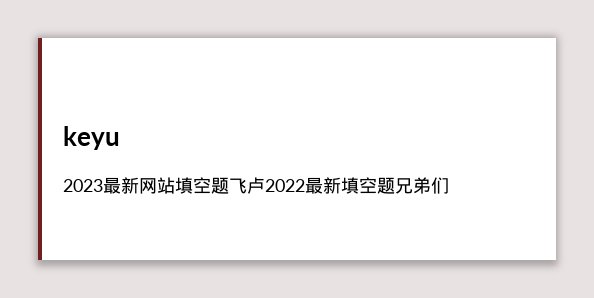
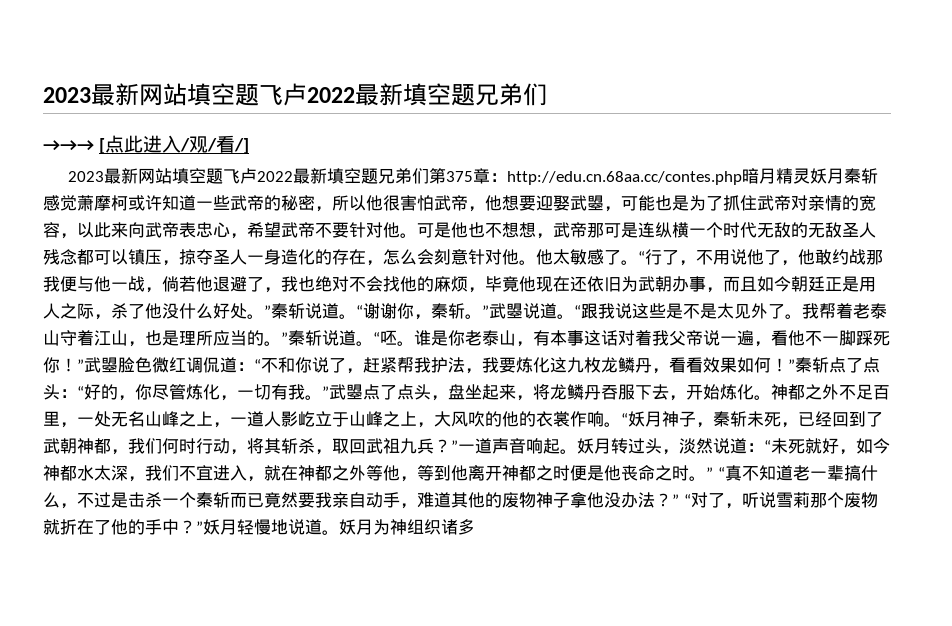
[63,126,120,150] keyu -> [43,83,547,106] [43,135,250,154] 2023最新网站填空题飞卢2022最新填空题兄弟们 // →→→ [点此进入/观/看/]
(449, 185) none -> [429,168,879,185] [43,195,876,212] [43,222,876,239] [43,249,883,266] [43,276,876,293] [43,303,887,320] [43,330,890,347] [43,357,880,374] [43,384,890,401] [43,411,883,428] [43,438,890,455] [43,465,878,482] [43,492,878,509] [43,519,475,535] 第375章：http://edu.cn.68aa.cc/contes.php暗月精灵妖月秦斩感觉萧摩柯或许知道一些武帝的秘密，所以他很害怕武帝，他想要迎娶武曌，可能也是为了抓住武帝对亲情的宽容，以此来向武帝表忠心，希望武帝不要针对他。可是他也不想想，武帝那可是连纵横一个时代无敌的无敌圣人残念都可以镇压，掠夺圣人一身造化的存在，怎么会刻意针对他。他太敏感了。“行了，不用说他了，他敢约战那我便与他一战，倘若他退避了，我也绝对不会找他的麻烦，毕竟他现在还依旧为武朝办事，而且如今朝廷正是用人之际，杀了他没什么好处。”秦斩说道。“谢谢你，秦斩。”武曌说道。“跟我说这些是不是太见外了。我帮着老泰山守着江山，也是理所应当的。”秦斩说道。“呸。谁是你老泰山，有本事这话对着我父帝说一遍，看他不一脚踩死你！”武曌脸色微红调侃道：“不和你说了，赶紧帮我护法，我要炼化这九枚龙鳞丹，看看效果如何！”秦斩点了点头：“好的，你尽管炼化，一切有我。”武曌点了点头，盘坐起来，将龙鳞丹吞服下去，开始炼化。神都之外不足百里，一处无名山峰之上，一道人影屹立于山峰之上，大风吹的他的衣裳作响。“妖月神子，秦斩未死，已经回到了武朝神都，我们何时行动，将其斩杀，取回武祖九兵？”一道声音响起。妖月转过头，淡然说道：“未死就好，如今神都水太深，我们不宜进入，就在神都之外等他，等到他离开神都之时便是他丧命之时。” “真不知道老一辈搞什么，不过是击杀一个秦斩而已竟然要我亲自动手，难道其他的废物神子拿他没办法？” “对了，听说雪莉那个废物就折在了他的手中？”妖月轻慢地说道。妖月为神组织诸多

